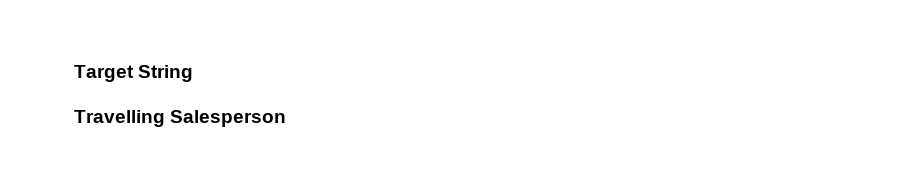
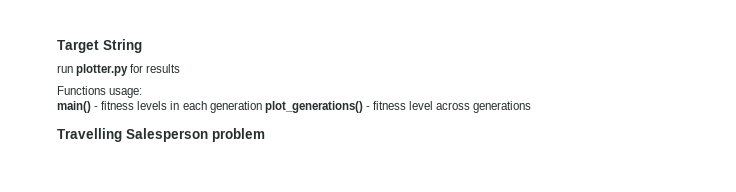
(194, 73) none -> [57,64,181,76] [57,86,143,98] [57,101,532,113] // run plotter.py for results // Functions usage: // main() - fitness levels in each generation plot_generations() - fitness level across generations
(287, 118) none -> [212,128,265,142] problem

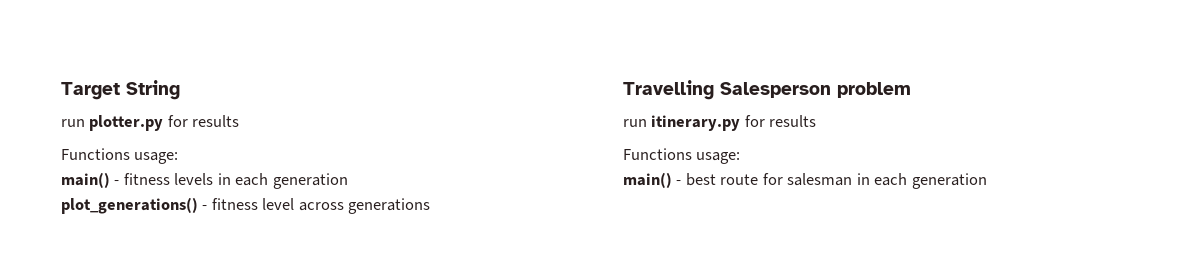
(262, 107) none -> (348, 181) //
(265, 135) none -> [623,115,817,131] [623,148,741,164] [623,172,987,189] // run itinerary.py for results // Functions usage: // main() - best route for salesman in each generation

